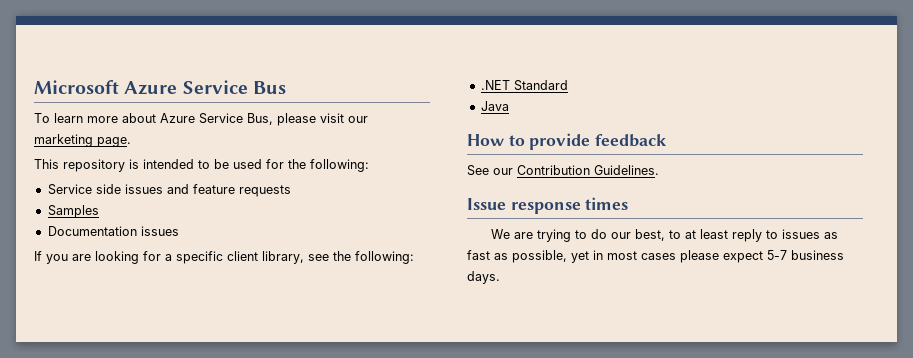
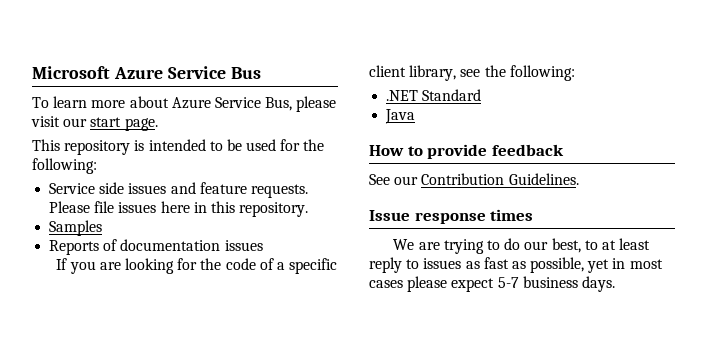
[34,134,93,147] marketing -> [90,117,122,127] start
[238,185,291,197] [47,205,99,218] [47,226,137,236] requests // Samples // Documentation -> [250,184,308,198] [49,201,309,217] [49,220,103,236] [49,239,221,255] requests. Please file issues here in this repository. // Samples // Reports of documentation
(161, 256) none -> [200,258,274,270] the code of

